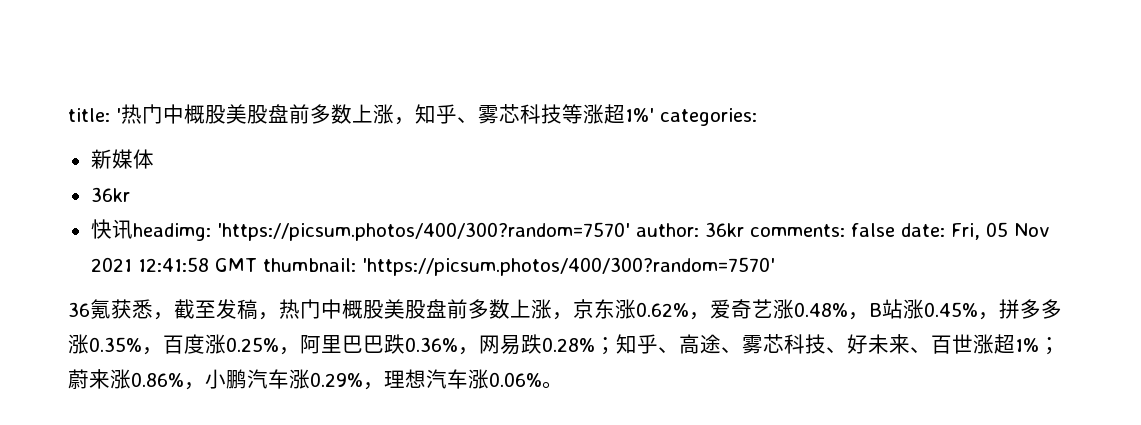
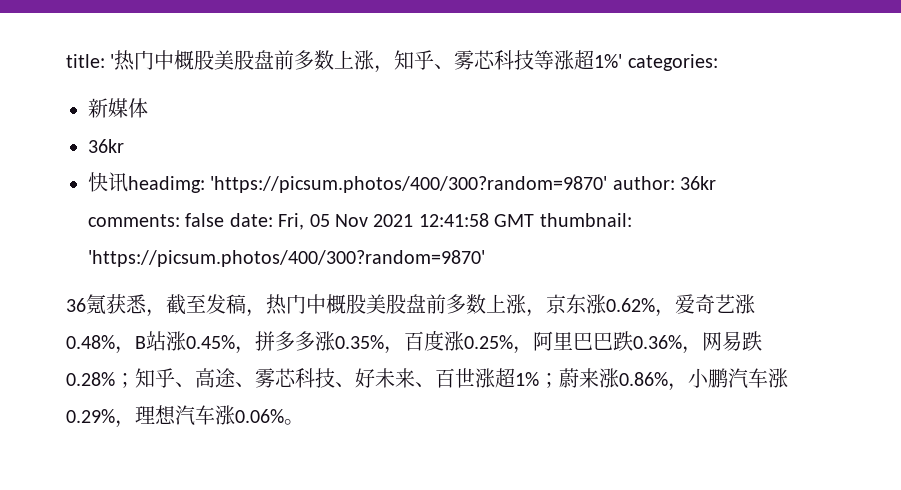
[216,222,630,241] 'https://picsum.photos/400/300?random=7570' -> [210,176,608,193] 'https://picsum.photos/400/300?random=9870'
[361,257,775,276] 'https://picsum.photos/400/300?random=7570' -> [88,250,485,267] 'https://picsum.photos/400/300?random=9870'

